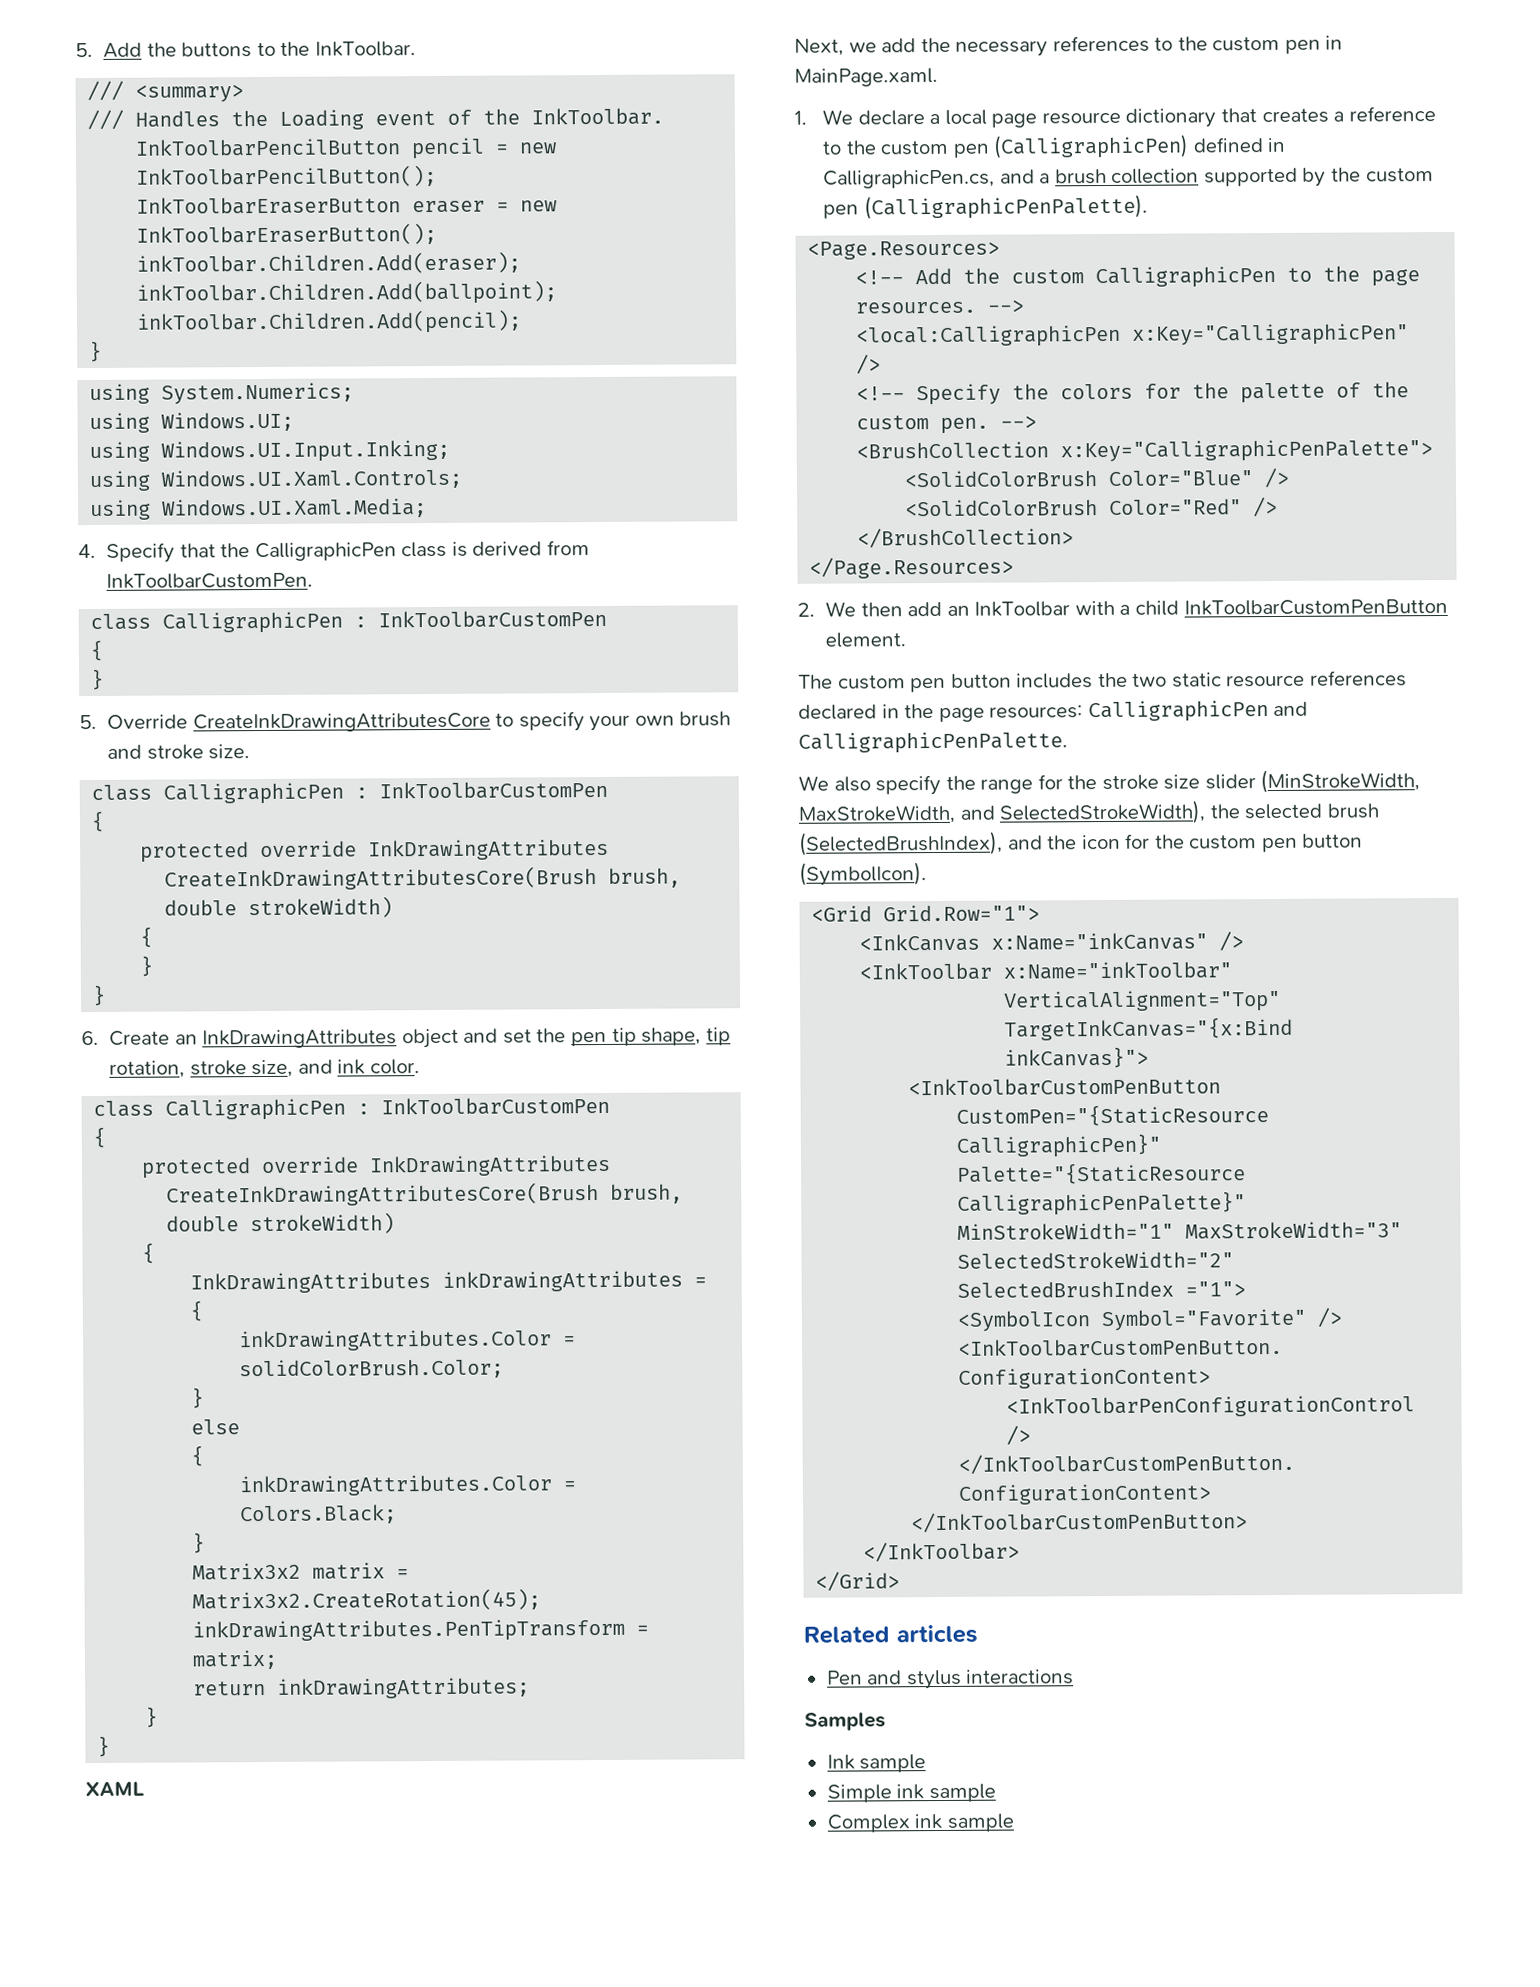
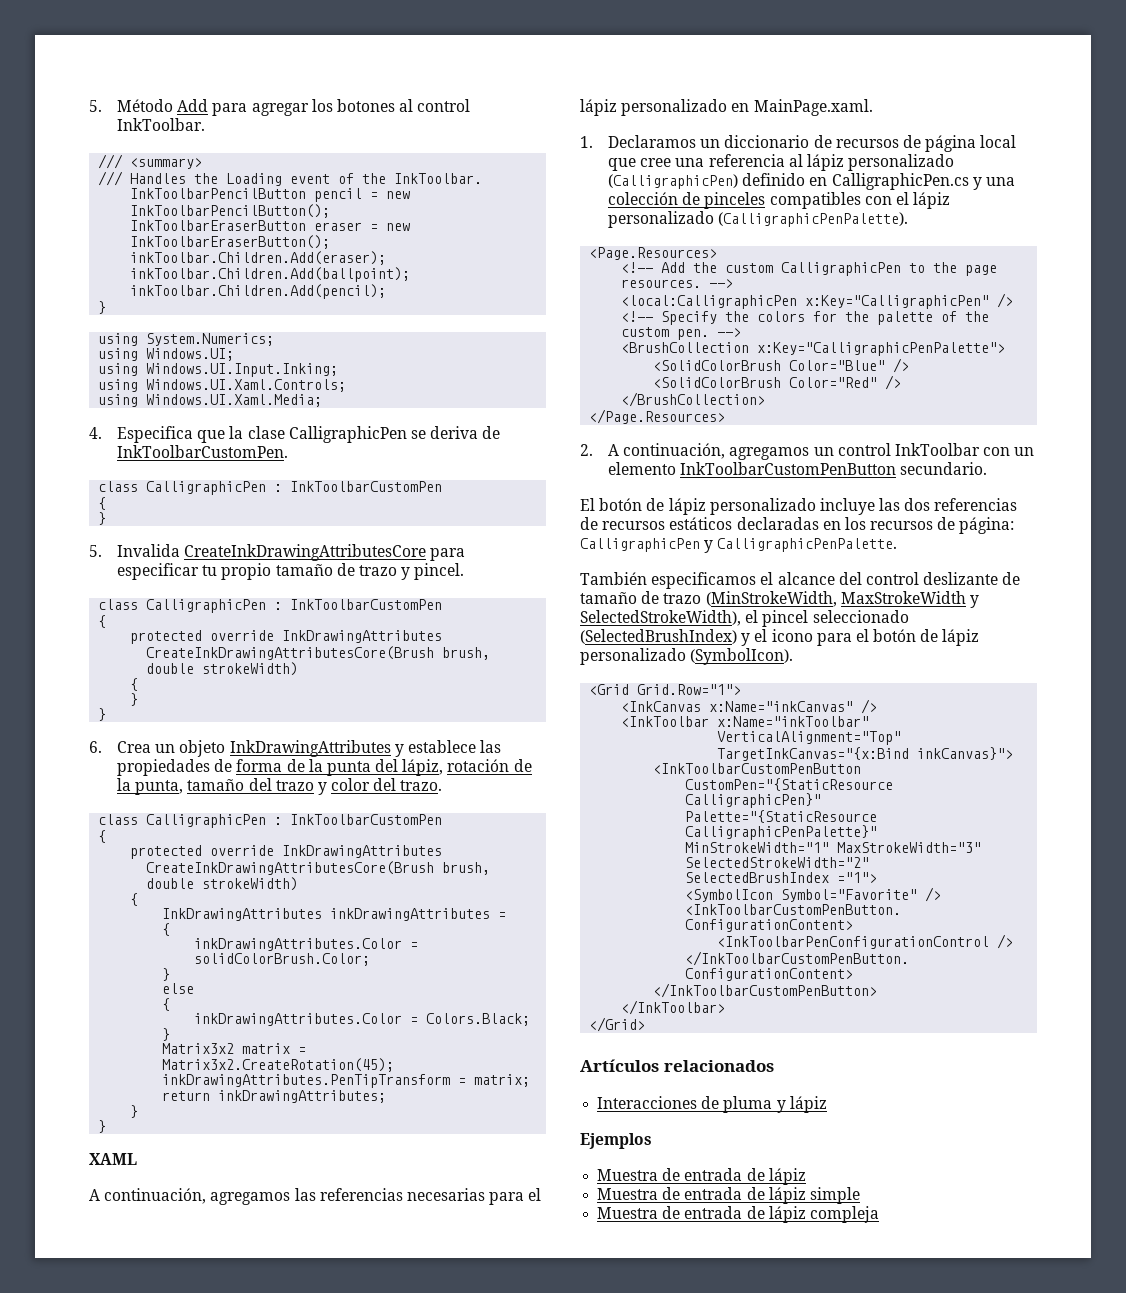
[75,41,311,58] 5. Add the buttons to the -> [89,99,471,116] 5. Método Add para agregar los botones al control
[106,540,591,563] Specify that the CalligraphicPen class is derived from -> [116,426,501,443] Especifica que la clase CalligraphicPen se deriva de
[107,711,732,733] [107,744,251,760] Override CreateInkDrawingAttributesCore to specify your own brush and stroke size. -> [116,544,466,561] [116,563,465,580] Invalida CreateInkDrawingAttributesCore para especificar tu propio tamaño de trazo y pincel.
[109,1027,731,1049] [109,1059,420,1078] Create an InkDrawingAttributes object and set the pen tip shape, tip rotation, stroke size, and ink color. -> [116,740,502,757] [116,759,532,776] [116,778,443,795] Crea un objeto InkDrawingAttributes y establece las propiedades de forma de la punta del lápiz, rotación de la punta, tamaño del trazo y color del trazo.
[794,35,1344,57] [794,67,938,87] [794,106,1436,128] [822,134,1287,159] [823,167,1434,189] [823,204,860,219] Next, we add the necessary references to the custom pen in MainPage.xaml. // 1. We declare a local page resource dictionary that creates a reference to the custom pen (CalligraphicPen) defined in CalligraphicPen.cs, and a brush collection supported by the custom pen -> [89,1188,542,1205] [580,99,873,116] [580,135,1017,152] [607,154,955,171] [607,173,1015,190] [607,192,951,209] [607,211,714,228] A continuación, agregamos las referencias necesarias para el lápiz personalizado en MainPage.xaml. // 1. Declaramos un diccionario de recursos de página local que cree una referencia al lápiz personalizado (CalligraphicPen) definido en CalligraphicPen.cs y una colección de pinceles compatibles con el lápiz personalizado
[825,598,1448,617] [825,632,907,648] [798,670,1407,693] [798,700,1309,723] [798,731,1068,754] [798,769,1421,796] [798,800,1379,825] [799,831,1364,856] We then add an InkToolbar with a child InkToolbarCustomPenButton element. // The custom pen button includes the two static resource references declared in the page resources: CalligraphicPen and CalligraphicPenPalette. // We also specify the range for the stroke size slider (MinStrokeWidth, MaxStrokeWidth, and SelectedStrokeWidth), the selected brush (SelectedBrushIndex), and the icon for the custom pen button -> [607,443,1035,460] [607,462,988,475] [580,498,1018,515] [580,517,1015,534] [580,538,898,553] [580,572,1021,589] [580,591,979,608] [580,610,909,627] [580,629,980,646] [580,648,686,665] A continuación, agregamos un control InkToolbar con un elemento InkToolbarCustomPenButton secundario. // El botón de lápiz personalizado incluye las dos referencias de recursos estáticos declaradas en los recursos de página: CalligraphicPen y CalligraphicPenPalette. // También especificamos el alcance del control deslizante de tamaño de trazo (MinStrokeWidth, MaxStrokeWidth y SelectedStrokeWidth), el pincel seleccionado (SelectedBrushIndex) y el icono para el botón de lápiz personalizado
[803,1624,978,1644] [826,1669,1075,1690] [804,1712,886,1731] [826,1754,927,1773] [826,1783,996,1803] [826,1813,1014,1833] Related articles // Pen and stylus interactions // Samples // Ink sample // Simple ink sample // Complex ink sample -> [580,1059,774,1072] [597,1096,827,1113] [580,1133,652,1149] [597,1168,806,1185] [597,1187,860,1204] [597,1206,879,1223] Artículos relacionados // Interacciones de pluma y lápiz // Ejemplos // Muestra de entrada de lápiz // Muestra de entrada de lápiz simple // Muestra de entrada de lápiz compleja

